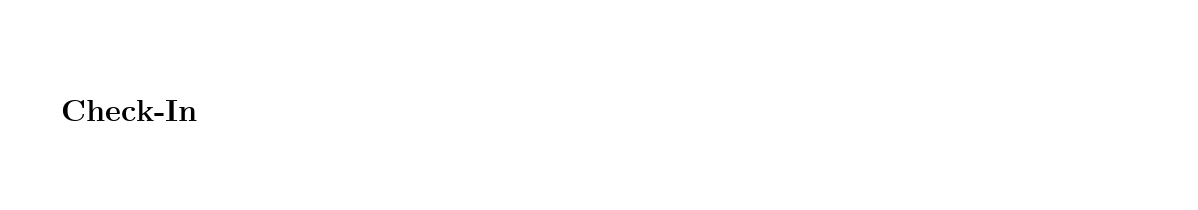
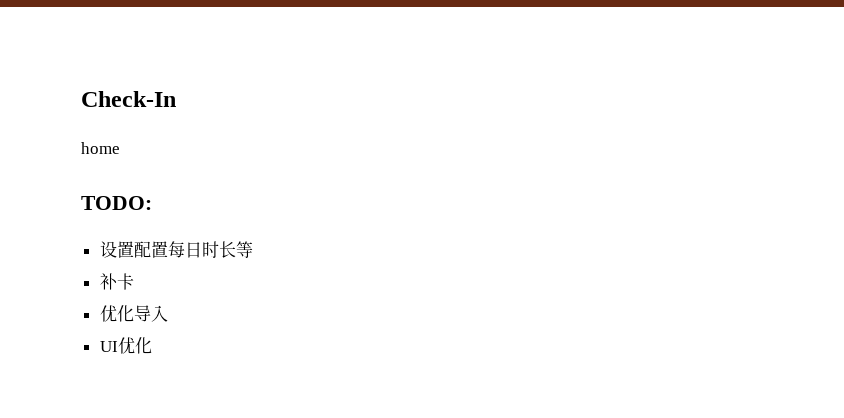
(197, 110) none -> [81,142,120,154] [81,196,152,210] [99,241,253,258] [99,273,134,290] [99,305,168,322] [99,337,152,354] // home // TODO: // 设置配置每日时长等 // 补卡 // 优化导入 // UI优化

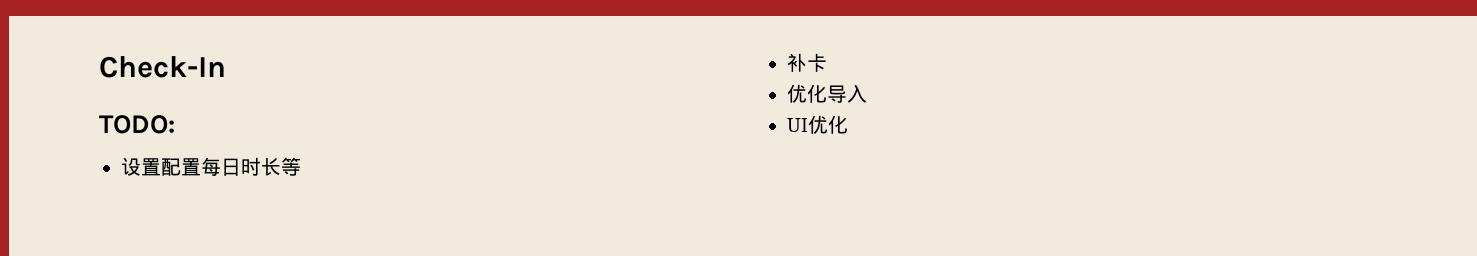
[81,142,120,154] // home -> (226, 67) none

